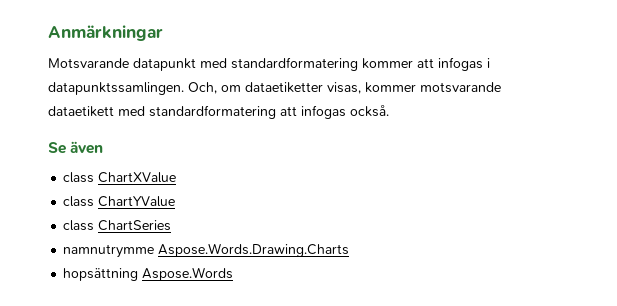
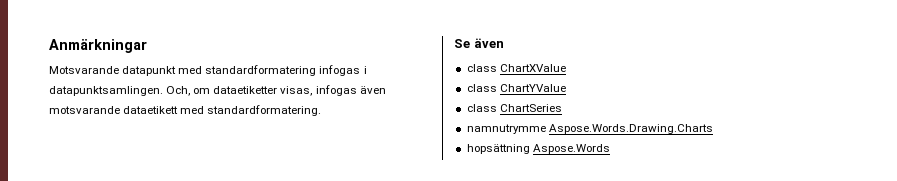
[362,58,434,69] kommer att -> (317, 70) none
[48,82,184,95] datapunktssamlingen. -> [49,86,163,96] datapunktsamlingen.
[365,82,416,93] kommer -> [315,85,386,96] infogas även
[149,105,389,119] standardformatering att infogas också. -> [207,105,322,116] standardformatering.

